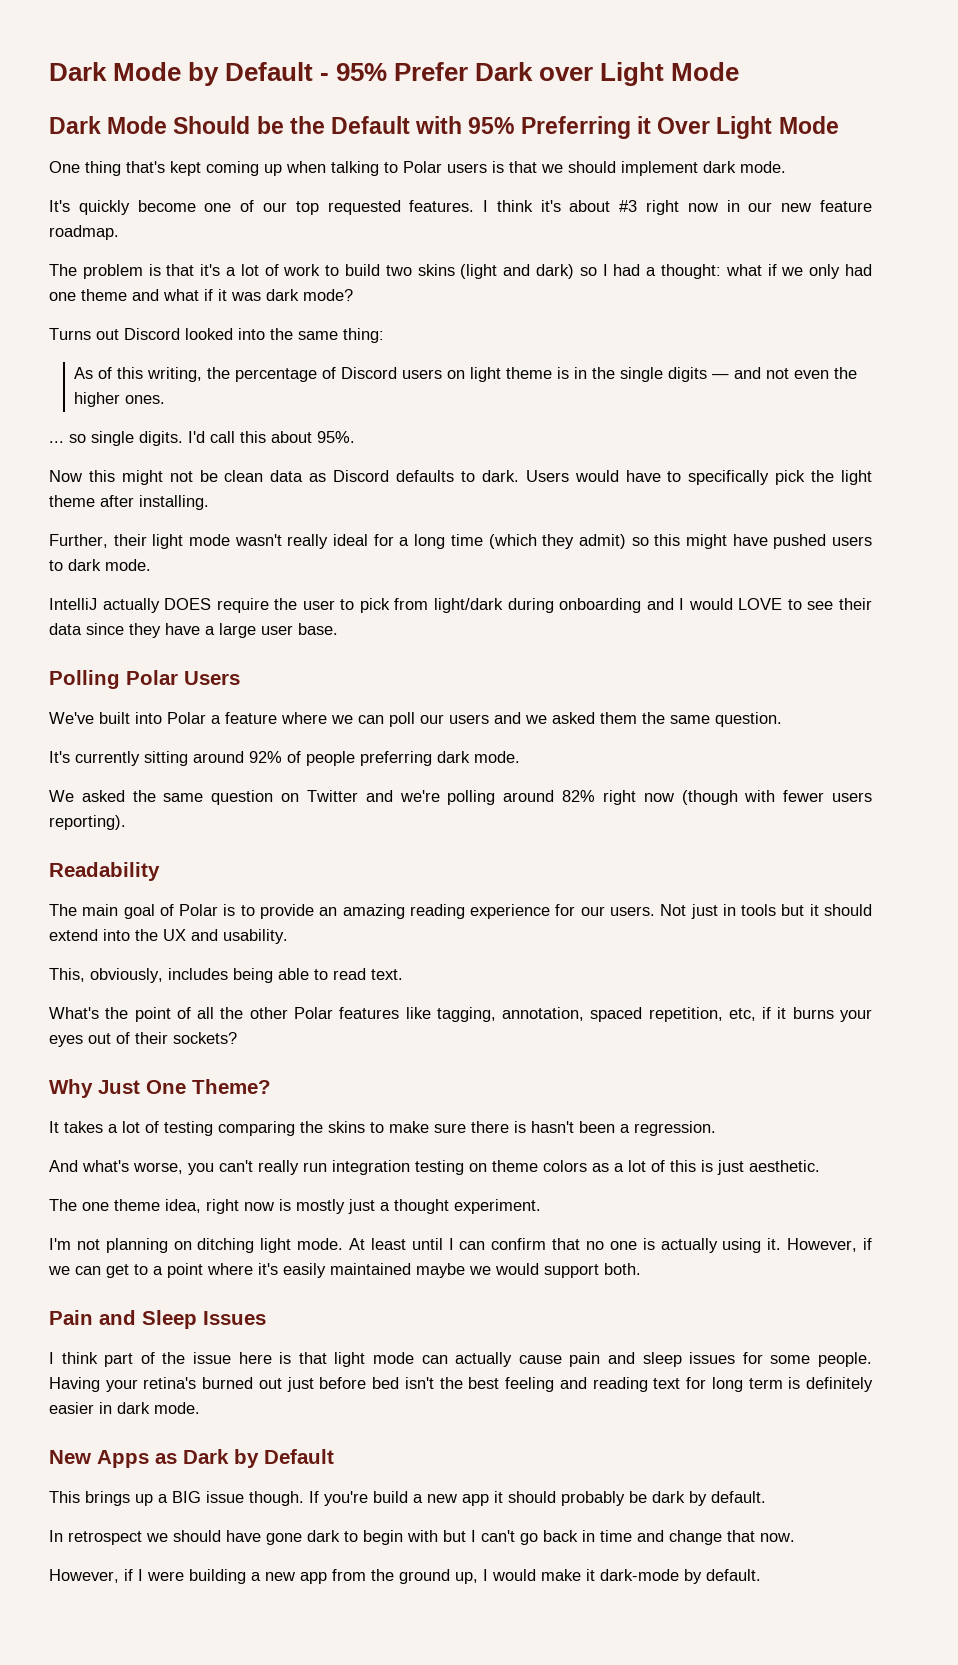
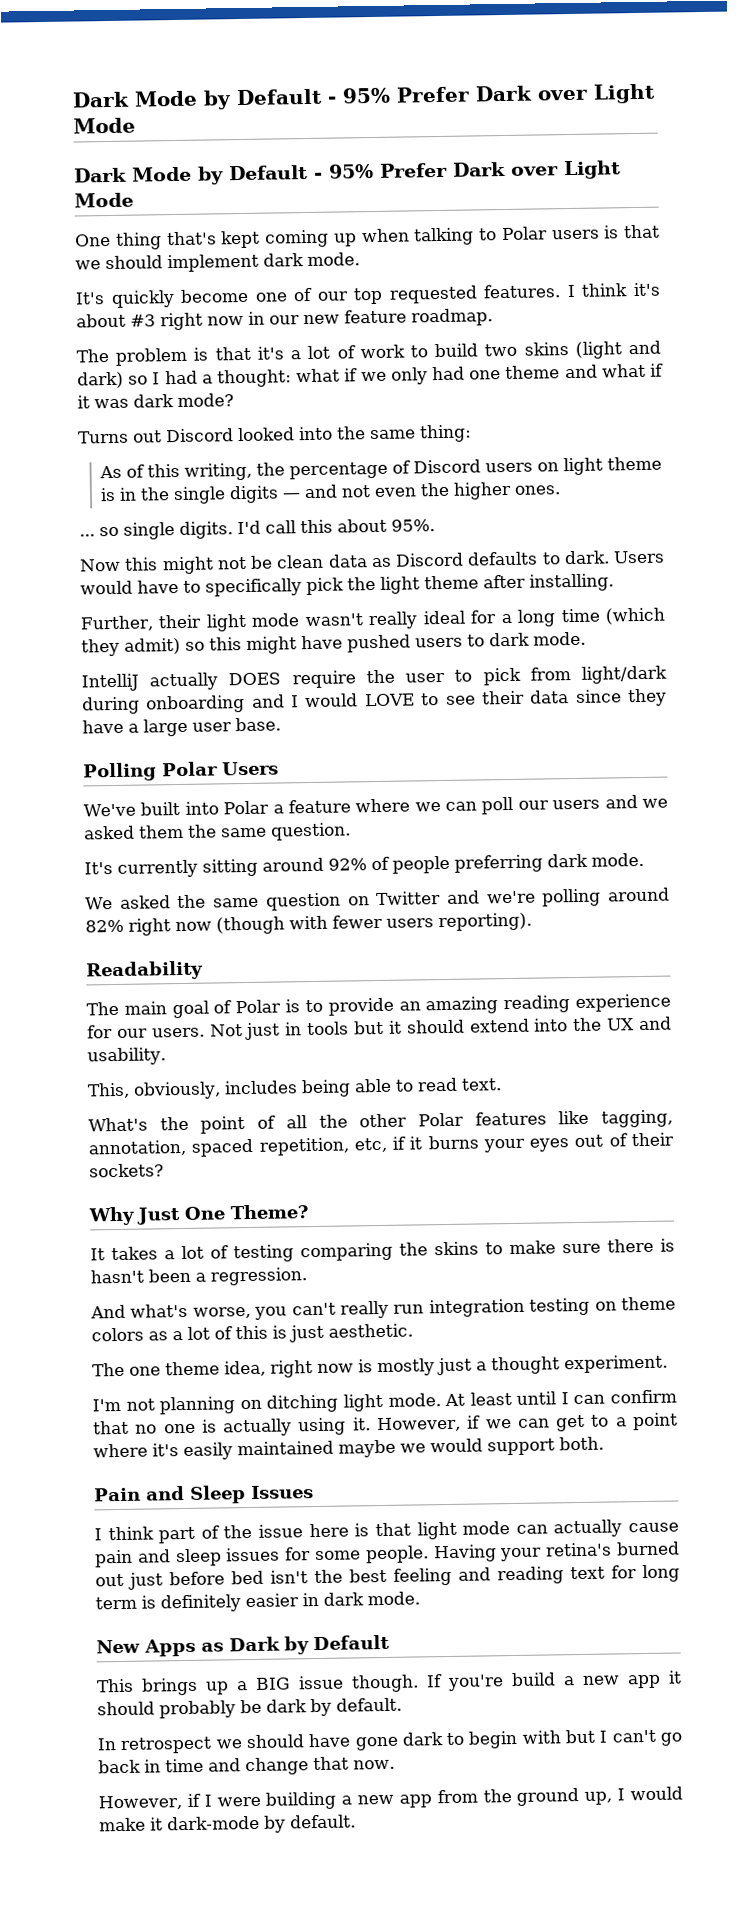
[173,116,711,139] Should be the Default with 95% Preferring it Over -> [198,161,559,185] by Default - 95% Prefer Dark over

